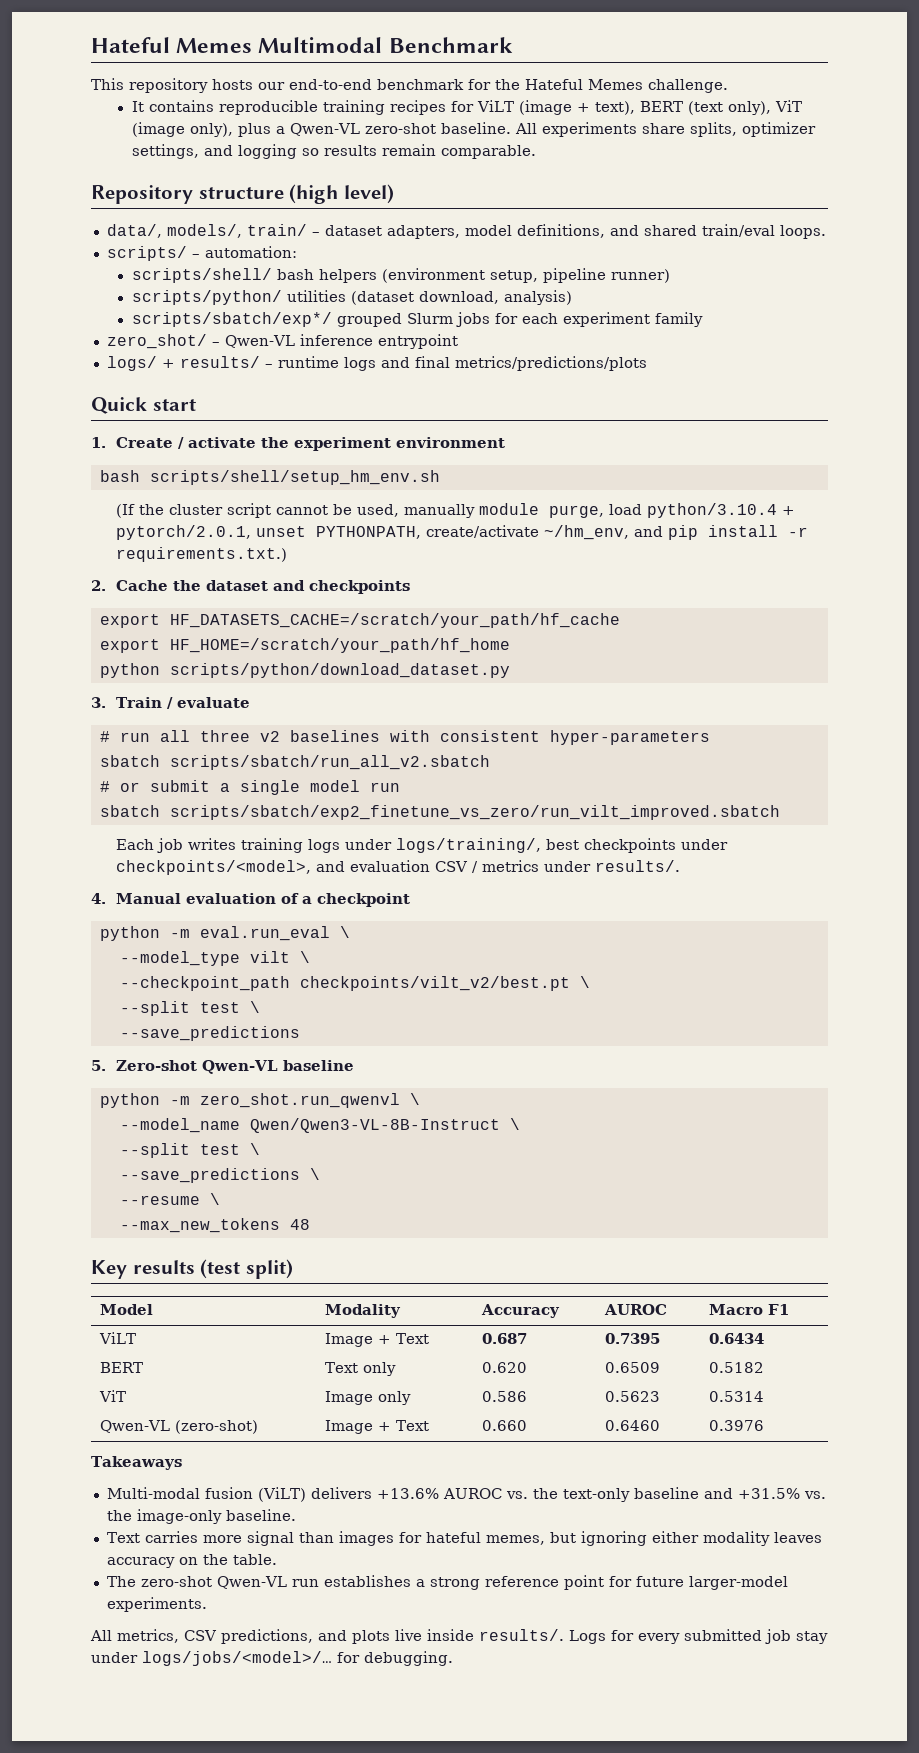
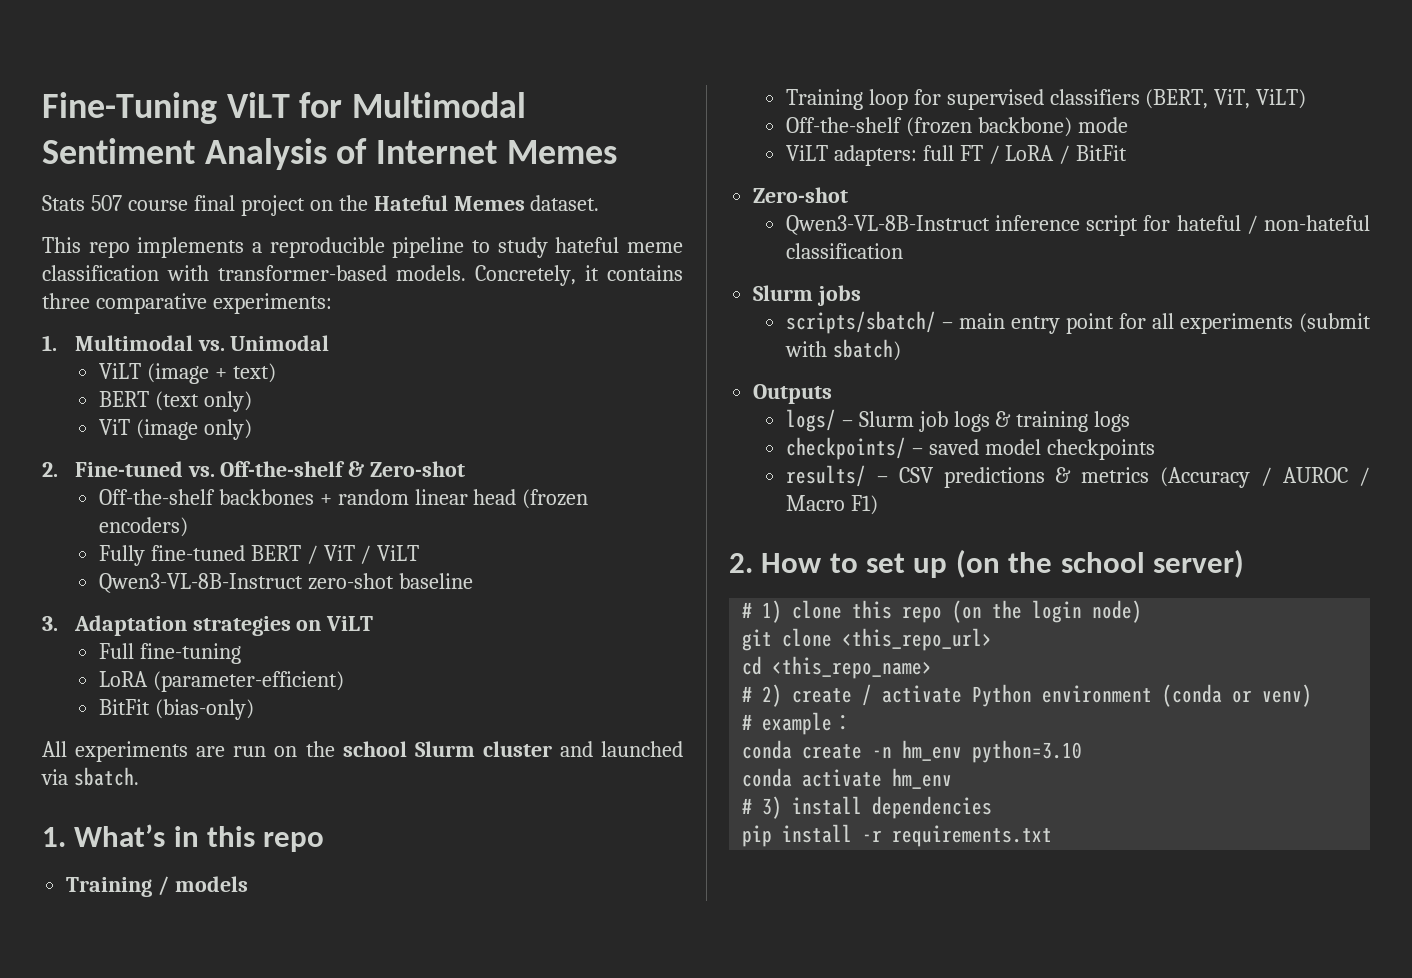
[91,37,513,53] [91,78,728,93] [131,100,474,115] Hateful Memes Multimodal Benchmark // This repository hosts our end-to-end benchmark for the Hateful Memes challenge. // It contains reproducible training recipes for -> [42,92,527,124] [42,138,617,170] [42,195,600,216] [42,237,683,258] [42,265,683,286] [42,293,332,314] [42,335,330,351] Fine-Tuning ViLT for Multimodal Sentiment Analysis of Internet Memes // Stats 507 course final project on the Hateful Memes dataset. // This repo implements a reproducible pipeline to study hateful meme classification with transformer-based models. Concretely, it contains three comparative experiments: // 1. Multimodal vs. Unimodal //
[594,101,635,115] text), -> [232,363,276,383] text) //
[727,101,771,115] only), -> [203,391,252,412] only) //
[189,122,816,137] [131,144,536,159] [91,184,394,204] [106,224,826,239] [106,246,297,261] [131,268,670,283] [131,290,572,305] [131,312,703,327] [106,334,458,349] [106,356,647,371] [91,397,196,414] [91,437,505,451] [99,470,440,485] [115,503,795,518] [115,525,808,540] [115,547,287,562] [91,580,410,594] [99,613,620,628] [99,638,510,653] [99,663,510,678] [91,697,250,709] [99,730,710,745] [99,755,490,770] [99,780,400,795] [99,805,780,820] [115,838,728,853] [115,860,680,875] [91,893,410,907] [99,926,350,941] [119,951,310,966] [119,976,590,991] [119,1001,260,1016] [119,1026,300,1041] [91,1060,354,1074] [99,1093,420,1108] [119,1118,520,1133] [119,1143,260,1158] [119,1168,320,1183] [119,1193,220,1205] [119,1218,310,1233] [91,1259,293,1279] [100,1304,154,1315] [325,1304,402,1318] [481,1304,561,1318] [604,1304,668,1315] [709,1304,790,1315] [99,1332,137,1344] [325,1333,430,1347] [482,1333,528,1344] [605,1333,661,1344] [709,1333,765,1344] [100,1362,144,1373] [325,1362,397,1376] [482,1362,528,1373] [605,1362,661,1373] [709,1362,765,1373] [99,1390,127,1402] [325,1391,412,1405] [482,1391,528,1402] [605,1391,661,1402] [709,1391,765,1402] [100,1420,259,1434] [325,1420,430,1434] [482,1420,528,1431] [605,1420,661,1431] [709,1420,765,1431] [91,1456,182,1470] [106,1487,826,1502] [106,1509,296,1524] [106,1531,822,1546] [106,1554,277,1568] [106,1575,788,1590] [106,1597,207,1612] [90,1629,828,1644] [91,1651,453,1666] only), plus a Qwen‑VL zero-shot baseline. All experiments share splits, optimizer settings, and logging so results remain comparable. // Repository structure (high level) // data/, models/, train/ – dataset adapters, model definitions, and shared train/eval loops. // scripts/ – automation: // scripts/shell/ bash helpers (environment setup, pipeline runner) // scripts/python/ utilities (dataset download, analysis) // scripts/sbatch/exp*/ grouped Slurm jobs for each experiment family // zero_shot/ – Qwen‑VL inference entrypoint // logs/ + results/ – runtime logs and final metrics/predictions/plots // Quick start // 1. Create / activate the experiment environment // bash scripts/shell/setup_hm_env.sh // (If the cluster script cannot be used, manually module purge, load python/3.10.4 + pytorch/2.0.1, unset PYTHONPATH, create/activate ~/hm_env, and pip install -r requirements.txt.) // 2. Cache the dataset and checkpoints // export HF_DATASETS_CACHE=/scratch/your_path/hf_cache // export HF_HOME=/scratch/your_path/hf_home // python scripts/python/download_dataset.py // 3. Train / evaluate // # run all three v2 baselines with consistent hyper-parameters // sbatch scripts/sbatch/run_all_v2.sbatch // # or submit a single model run // sbatch scripts/sbatch/exp2_finetune_vs_zero/run_vilt_improved.sbatch // Each job writes training logs under logs/training/, best checkpoints under checkpoints/<model>, and evaluation CSV / metrics under results/. // 4. Manual evaluation of a checkpoint // python -m eval.run_eval \ // --model_type vilt \ // --checkpoint_path checkpoints/vilt_v2/best.pt \ // --split test \ // --save_predictions // 5. Zero-shot Qwen-VL baseline // python -m zero_shot.run_qwenvl \ // --model_name Qwen/Qwen3-VL-8B-Instruct \ // --split test \ // --save_predictions \ // --resume \ // --max_new_tokens 48 // Key results (test split) // Model | Modality | Accuracy | AUROC | Macro F1 // ViLT | Image + Text | 0.687 | 0.7395 | 0.6434 // BERT | Text only | 0.620 | 0.6509 | 0.5182 // ViT | Image only | 0.586 | 0.5623 | 0.5314 // Qwen-VL (zero-shot) | Image + Text | 0.660 | 0.6460 | 0.3976 // Takeaways // Multi-modal fusion (ViLT) delivers +13.6% AUROC vs. the text-only baseline and +31.5% vs. the image-only baseline. // Text carries more signal than images for hateful memes, but ignoring either modality leaves accuracy on the table. // The zero-shot Qwen-VL run establishes a strong reference point for future larger-model experiments. // All metrics, CSV predictions, and plots live inside results/. Logs for every submitted job stay under logs/jobs/<model>/… for debugging. -> [203,419,252,440] [42,461,466,477] [98,489,589,509] [98,517,188,537] [98,545,420,566] [98,573,473,593] [42,615,374,636] [98,643,241,664] [98,671,344,692] [98,699,254,720] [42,741,684,762] [41,767,139,786] [42,824,325,852] [66,876,249,897] [785,89,1307,110] [785,117,1128,137] [785,145,1128,166] [753,187,849,203] [785,215,1370,236] [785,243,903,259] [753,285,862,306] [785,311,1371,334] [784,339,901,361] [753,384,833,404] [785,409,1131,432] [785,437,1155,460] [785,465,1371,488] [785,495,878,515] [729,549,1244,578] [742,600,1143,623] [742,628,993,651] [742,656,933,679] [742,684,1313,707] [742,712,855,735] [742,740,1083,763] [742,768,953,789] [742,796,993,819] [742,824,1053,847] only) // 2. Fine-tuned vs. Off-the-shelf & Zero-shot // Off-the-shelf backbones + random linear head (frozen encoders) // Fully fine-tuned BERT / ViT / ViLT // Qwen3-VL-8B-Instruct zero-shot baseline // 3. Adaptation strategies on ViLT // Full fine-tuning // LoRA (parameter-efficient) // BitFit (bias-only) // All experiments are run on the school Slurm cluster and launched via sbatch. // 1. What’s in this repo // Training / models // Training loop for supervised classifiers (BERT, ViT, ViLT) // Off-the-shelf (frozen backbone) mode // ViLT adapters: full FT / LoRA / BitFit // Zero-shot // Qwen3-VL-8B-Instruct inference script for hateful / non-hateful classification // Slurm jobs // scripts/sbatch/ – main entry point for all experiments (submit with sbatch) // Outputs // logs/ – Slurm job logs & training logs // checkpoints/ – saved model checkpoints // results/ – CSV predictions & metrics (Accuracy / AUROC / Macro F1) // 2. How to set up (on the school server) // # 1) clone this repo (on the login node) // git clone <this_repo_url> // cd <this_repo_name> // # 2) create / activate Python environment (conda or venv) // # example： // conda create -n hm_env python=3.10 // conda activate hm_env // # 3) install dependencies // pip install -r requirements.txt

